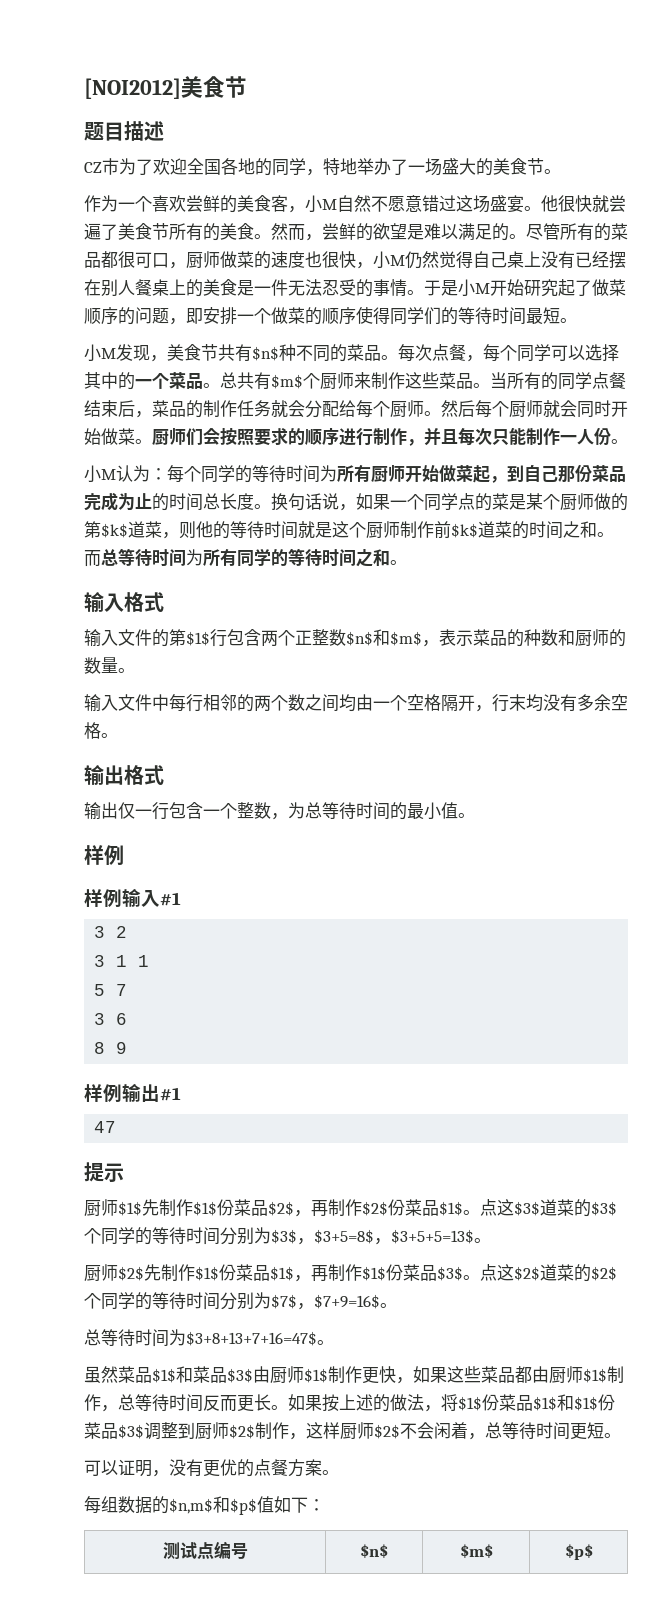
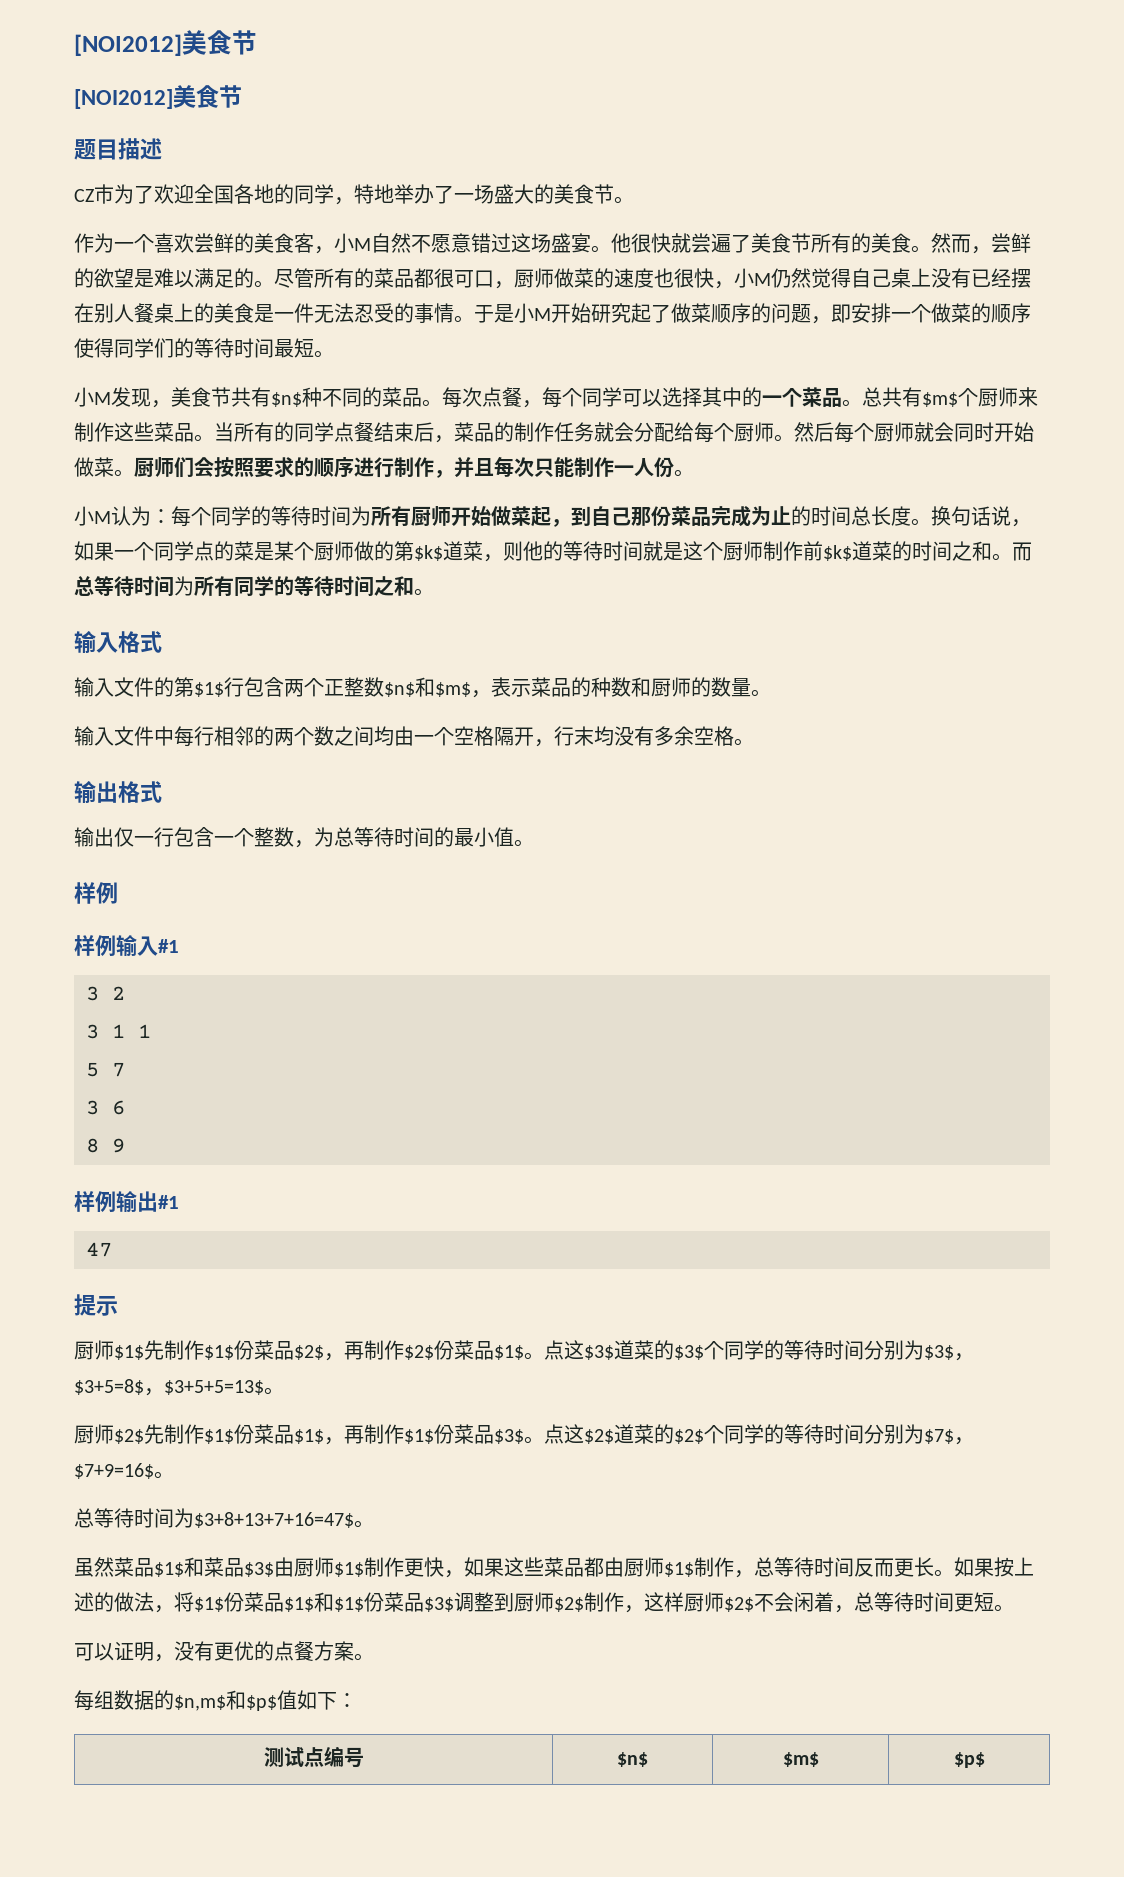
[84,76,247,99] [NOI2012]美食节 -> [74,30,257,56] [74,85,242,109] [NOI2012]美食节 // [NOI2012]美食节

